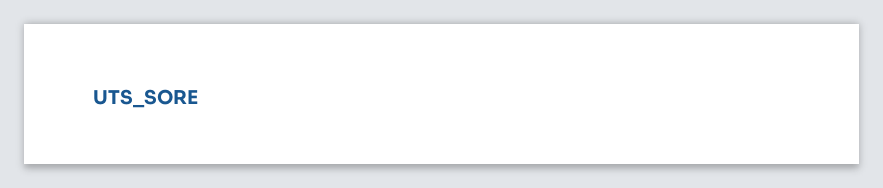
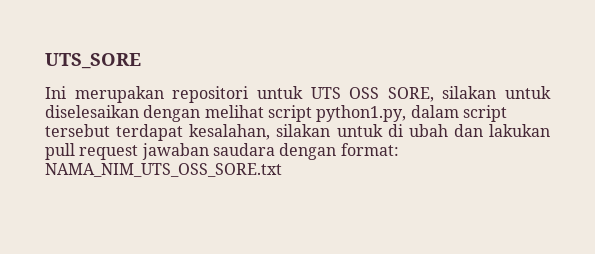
(198, 98) none -> [45,86,551,103] [45,105,507,122] [45,124,550,141] [45,143,399,160] [45,163,282,177] // Ini merupakan repositori untuk UTS OSS SORE, silakan untuk diselesaikan dengan melihat script python1.py, dalam script tersebut terdapat kesalahan, silakan untuk di ubah dan lakukan pull request jawaban saudara dengan format: NAMA_NIM_UTS_OSS_SORE.txt

